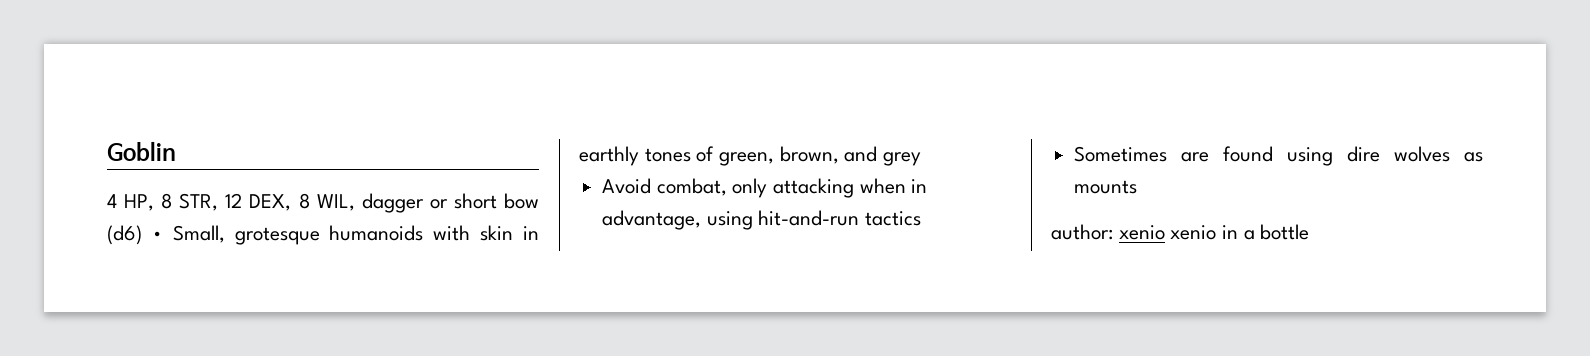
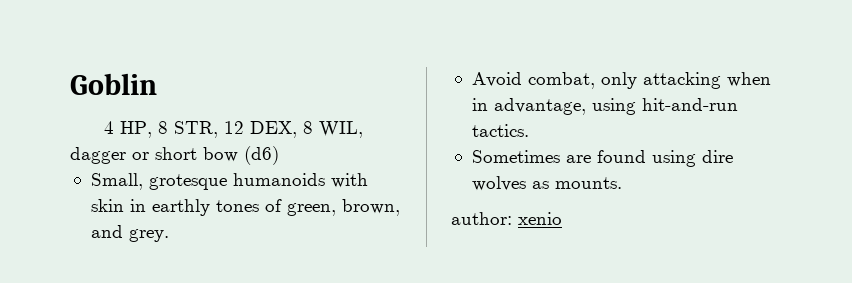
[151,231,163,240] • -> (279, 155) //
[883,152,922,166] grey -> [128,229,169,242] grey.
[865,211,922,226] tactics -> [471,124,529,137] tactics.
[1074,180,1138,194] mounts -> [554,177,622,189] mounts.
[1170,224,1310,240] xenio in a bottle -> (562, 218) none

